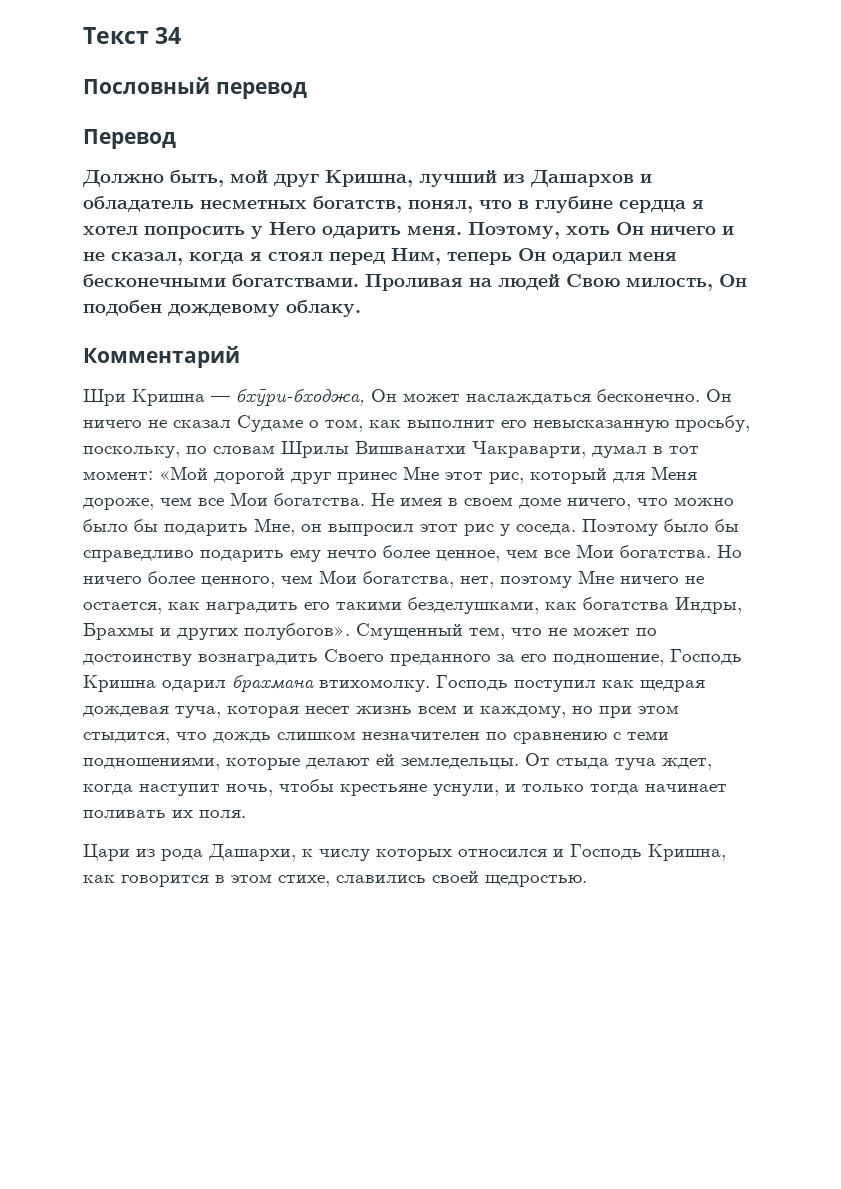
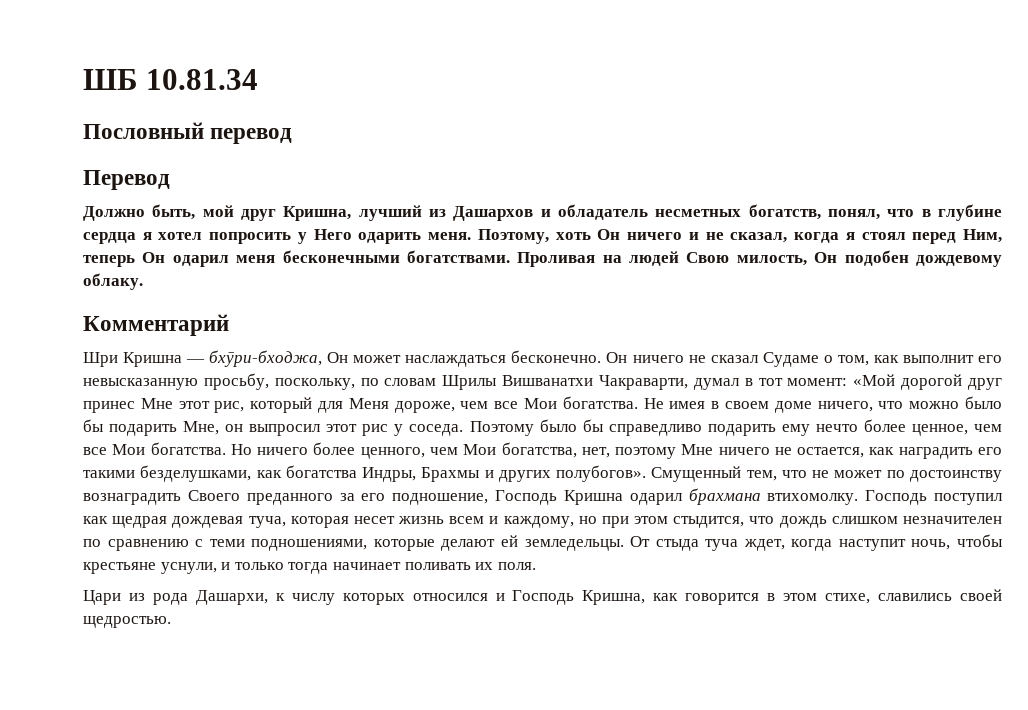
[83,27,182,44] Текст 34 -> [83,69,259,90] ШБ 10.81.34

